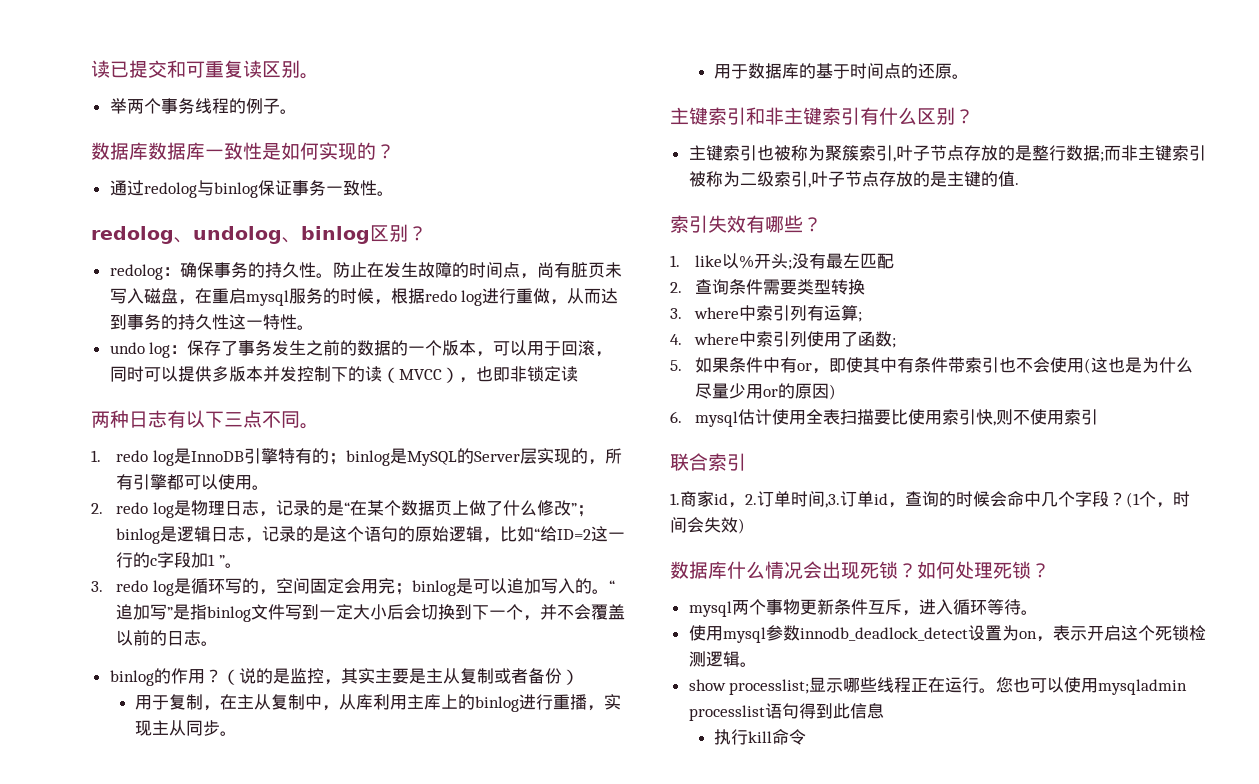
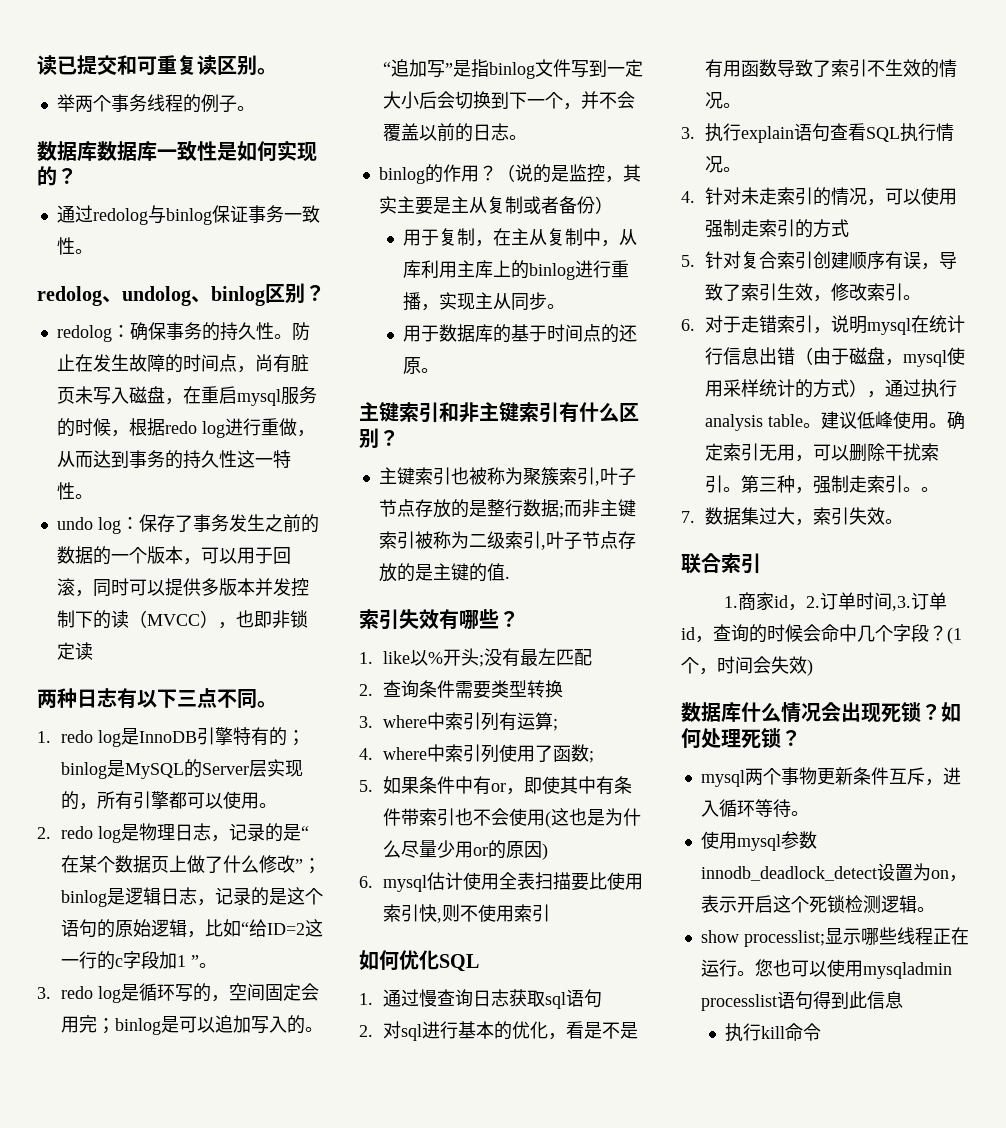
(1099, 417) none -> [359,950,479,972] [359,989,602,1009] [359,1021,638,1041] [704,59,957,78] [704,92,741,109] [681,123,954,143] [704,156,741,173] [681,187,957,206] [704,219,849,238] [681,251,957,270] [704,283,921,302] [681,315,965,335] [704,347,965,367] [704,379,957,398] [704,411,965,431] [704,443,939,462] [704,475,939,494] [681,507,903,526] // 如何优化SQL // 1.通过慢查询日志获取sql语句 // 2.对sql进行基本的优化，看是不是有用函数导致了索引不生效的情况。 // 3.执行explain语句查看SQL执行情况。 // 4.针对未走索引的情况，可以使用强制走索引的方式 // 5.针对复合索引创建顺序有误，导致了索引生效，修改索引。 // 6.对于走错索引，说明mysql在统计行信息出错（由于磁盘，mysql使用采样统计的方式），通过执行analysis table。建议低峰使用。确定索引无用，可以删除干扰索引。第三种，强制走索引。。 // 7.数据集过大，索引失效。

